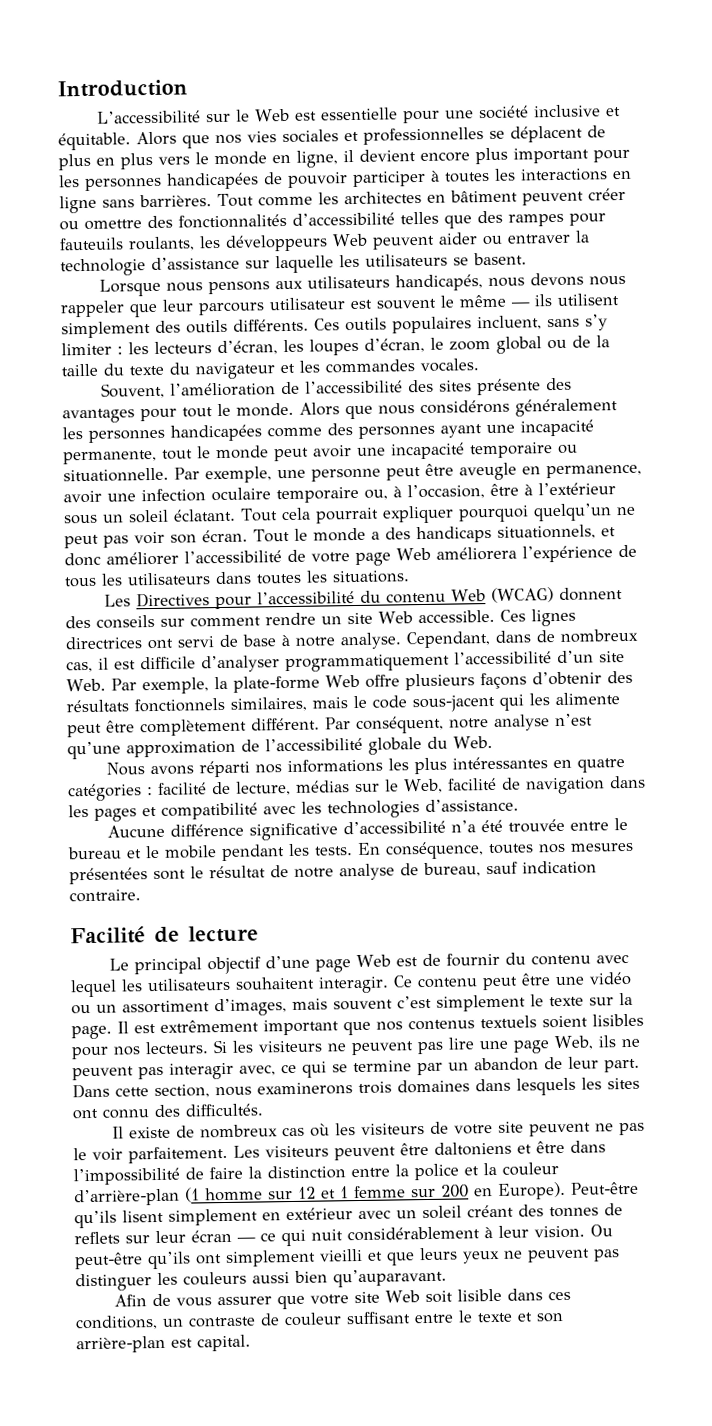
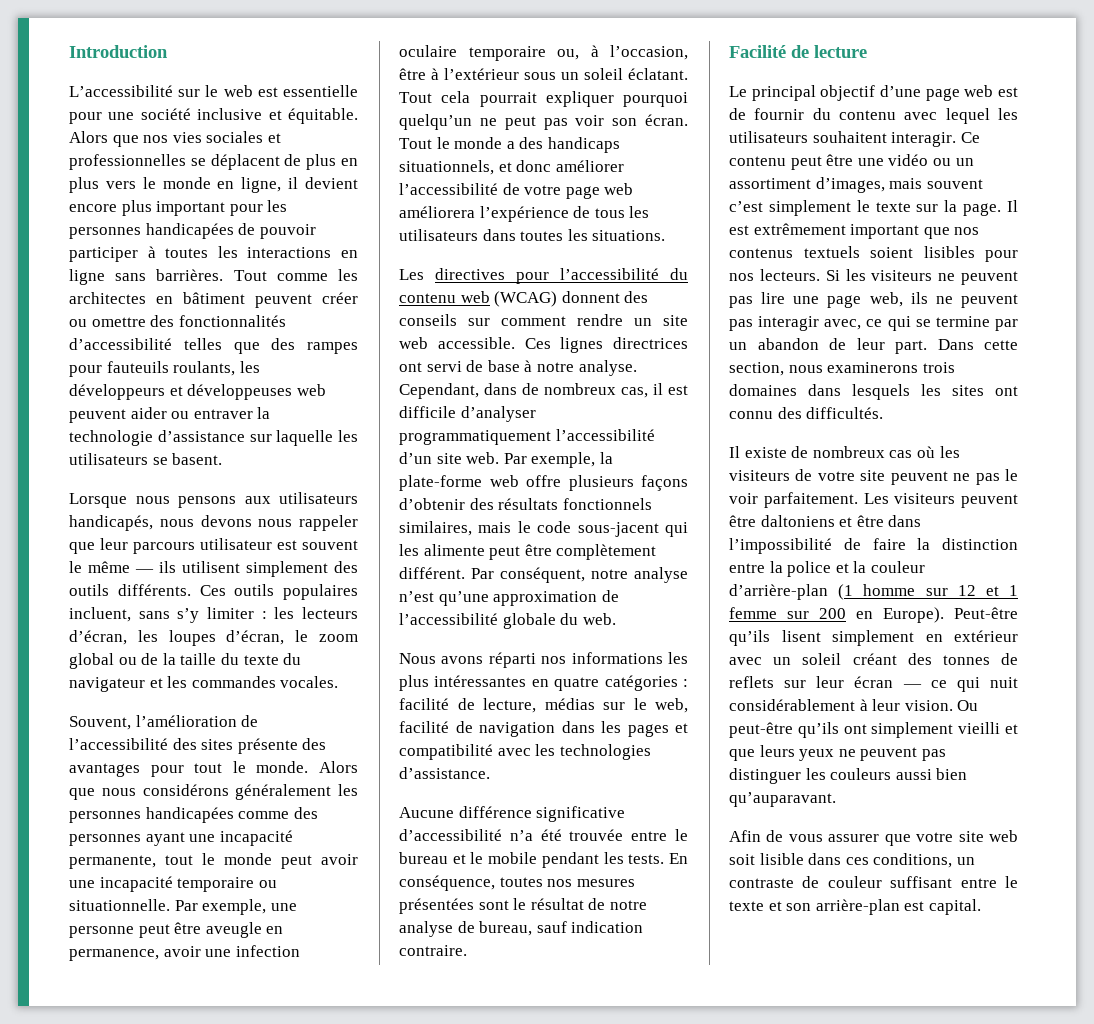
[255,108,291,122] Web -> [223,85,253,97] web
[332,233,368,247] Web -> [169,384,326,400] et développeuses web
[396,547,431,561] Web -> [604,183,634,195] web
[136,592,211,608] Directives -> [435,268,505,280] directives
[451,589,487,602] Web -> [460,291,490,303] web
[378,611,413,624] Web -> [399,337,428,349] web
[66,678,106,692] Web. -> [466,452,500,464] web.
[324,674,360,688] Web -> [489,475,519,487] web
[453,735,493,749] Web. -> [582,613,616,625] web.
[403,778,443,794] Web, -> [655,698,688,713] web,
[356,954,392,968] Web -> [964,85,994,97] web
[554,1035,594,1051] Web, -> [869,292,903,307] web,
[385,1290,421,1303] Web -> [989,830,1018,842] web

